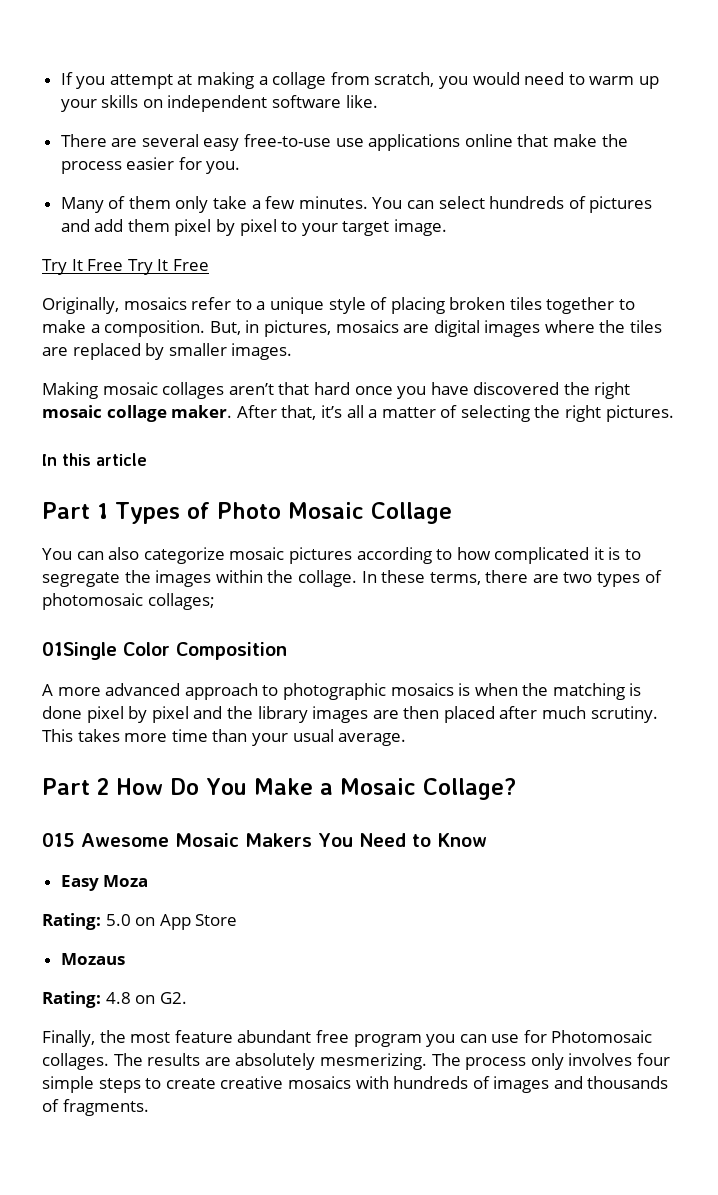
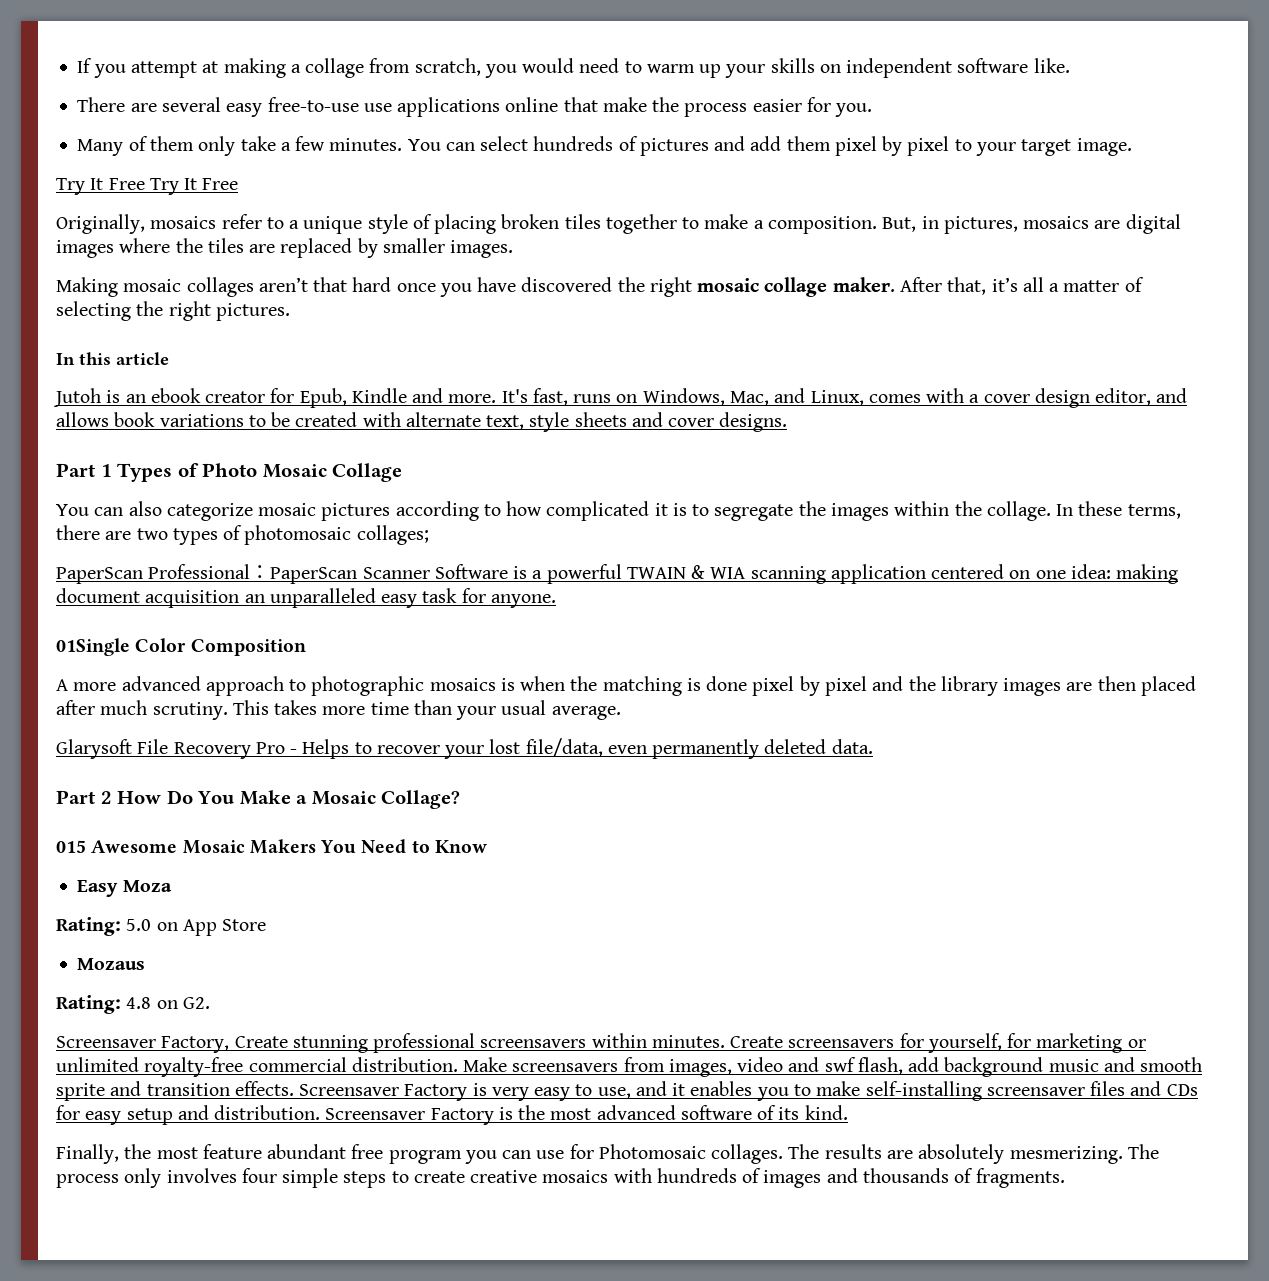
(147, 459) none -> [53,388,1188,408] [56,412,788,432] // Jutoh is an ebook creator for Epub, Kindle and more. It's fast, runs on Windows, Mac, and Linux, comes with a cover design editor, and allows book variations to be created with alternate text, style sheets and cover designs.
(215, 601) none -> [56,564,1179,584] [56,588,556,608] // PaperScan Professional：PaperScan Scanner Software is a powerful TWAIN & WIA scanning application centered on one idea: making document acquisition an unparalleled easy task for anyone.
(407, 739) none -> [56,738,873,759] // Glarysoft File Recovery Pro - Helps to recover your lost file/data, even permanently deleted data.
(187, 998) none -> [56,1033,1146,1053] [56,1057,1203,1077] [56,1081,1198,1101] [56,1105,848,1125] // Screensaver Factory, Create stunning professional screensavers within minutes. Create screensavers for yourself, for marketing or unlimited royalty-free commercial distribution. Make screensavers from images, video and swf flash, add background music and smooth sprite and transition effects. Screensaver Factory is very easy to use, and it enables you to make self-installing screensaver files and CDs for easy setup and distribution. Screensaver Factory is the most advanced software of its kind.

